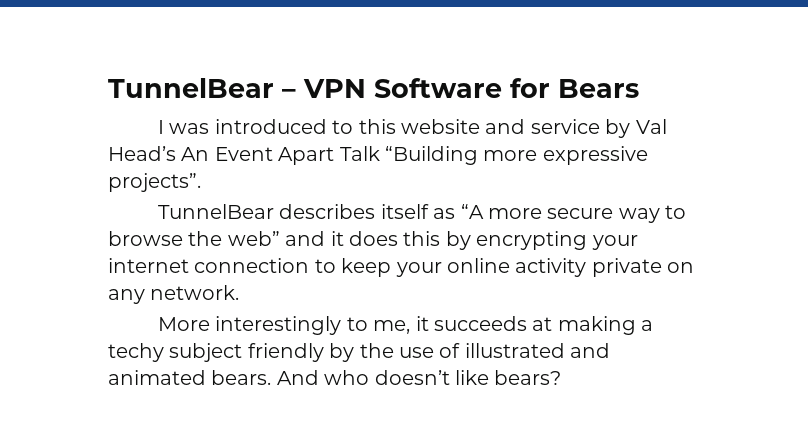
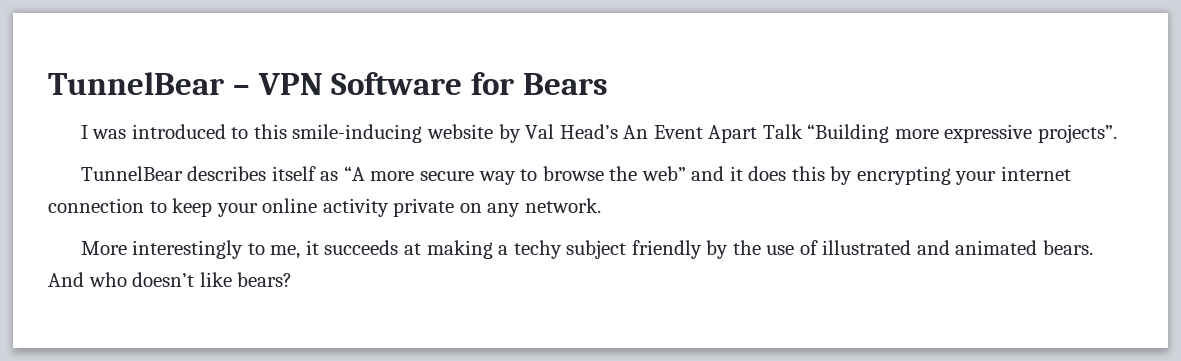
[401,119,600,134] website and service -> [292,124,493,143] smile-inducing website

